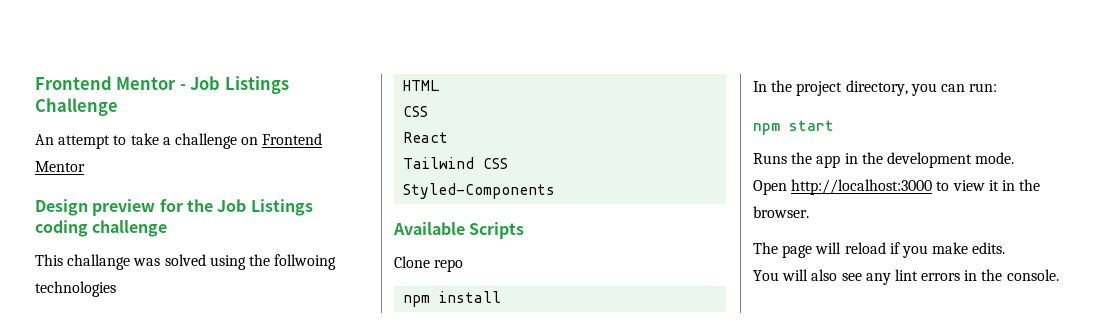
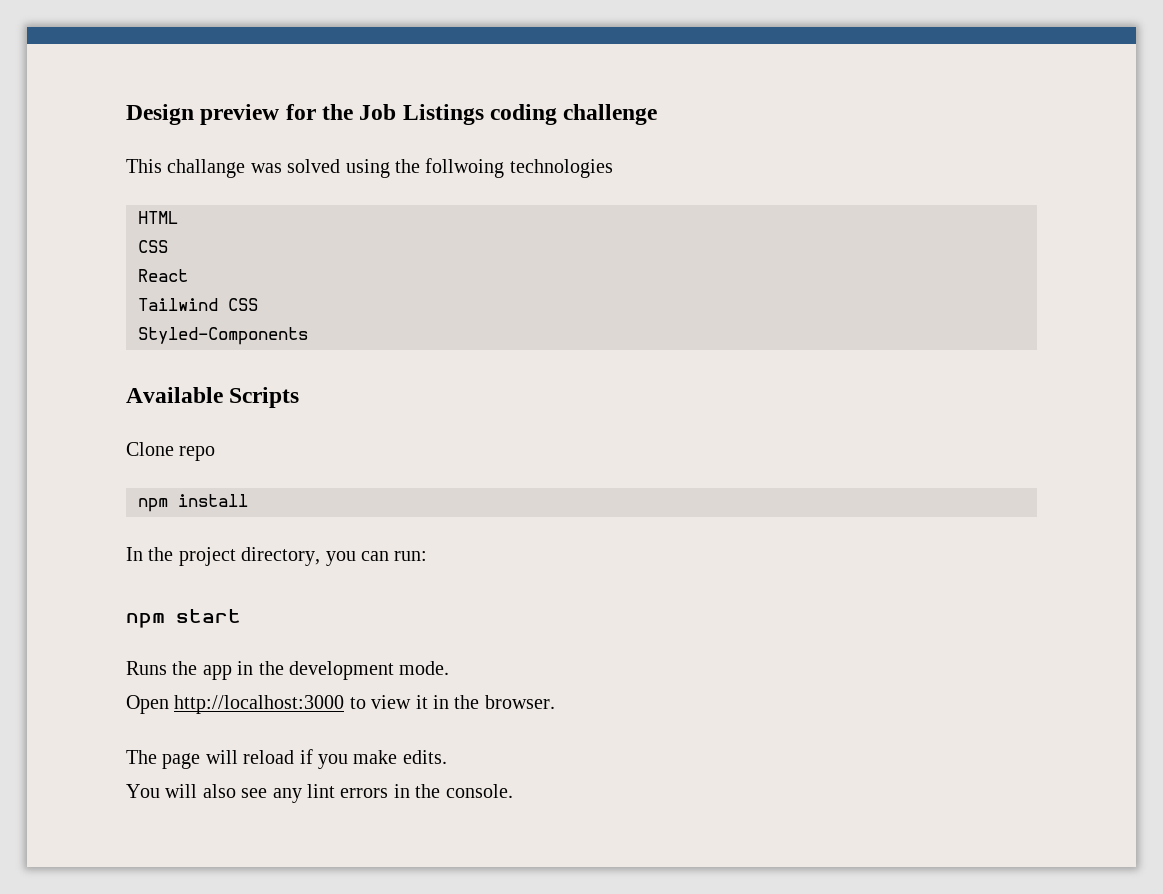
[35,76,289,94] [35,98,118,116] [35,133,323,149] [35,161,85,172] Frontend Mentor - Job Listings Challenge // An attempt to take a challenge on Frontend Mentor // -> (126, 114) none

